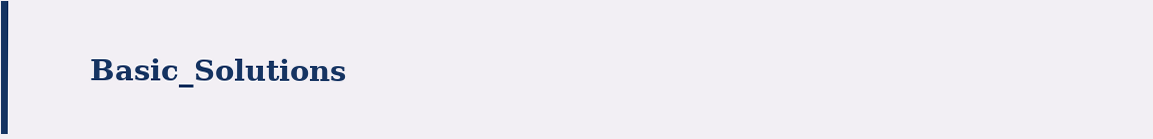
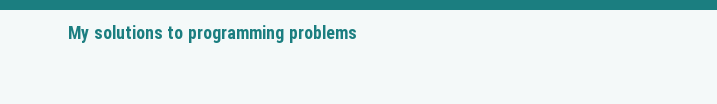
[89,58,347,89] Basic_Solutions -> [68,25,357,43] My solutions to programming problems

